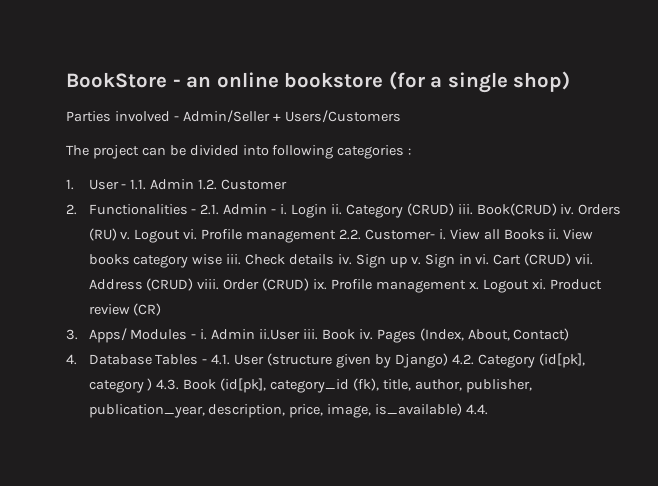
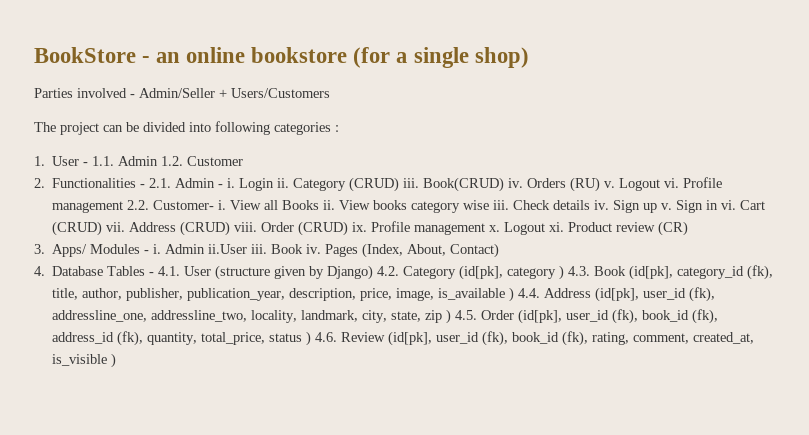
[375,403,489,416] is_available) 4.4. -> [438,287,716,302] [52,309,719,324] [52,331,755,346] [52,353,117,368] is_available ) 4.4. Address (id[pk], user_id (fk), addressline_one, addressline_two, locality, landmark, city, state, zip ) 4.5. Order (id[pk], user_id (fk), book_id (fk), address_id (fk), quantity, total_price, status ) 4.6. Review (id[pk], user_id (fk), book_id (fk), rating, comment, created_at, is_visible )

